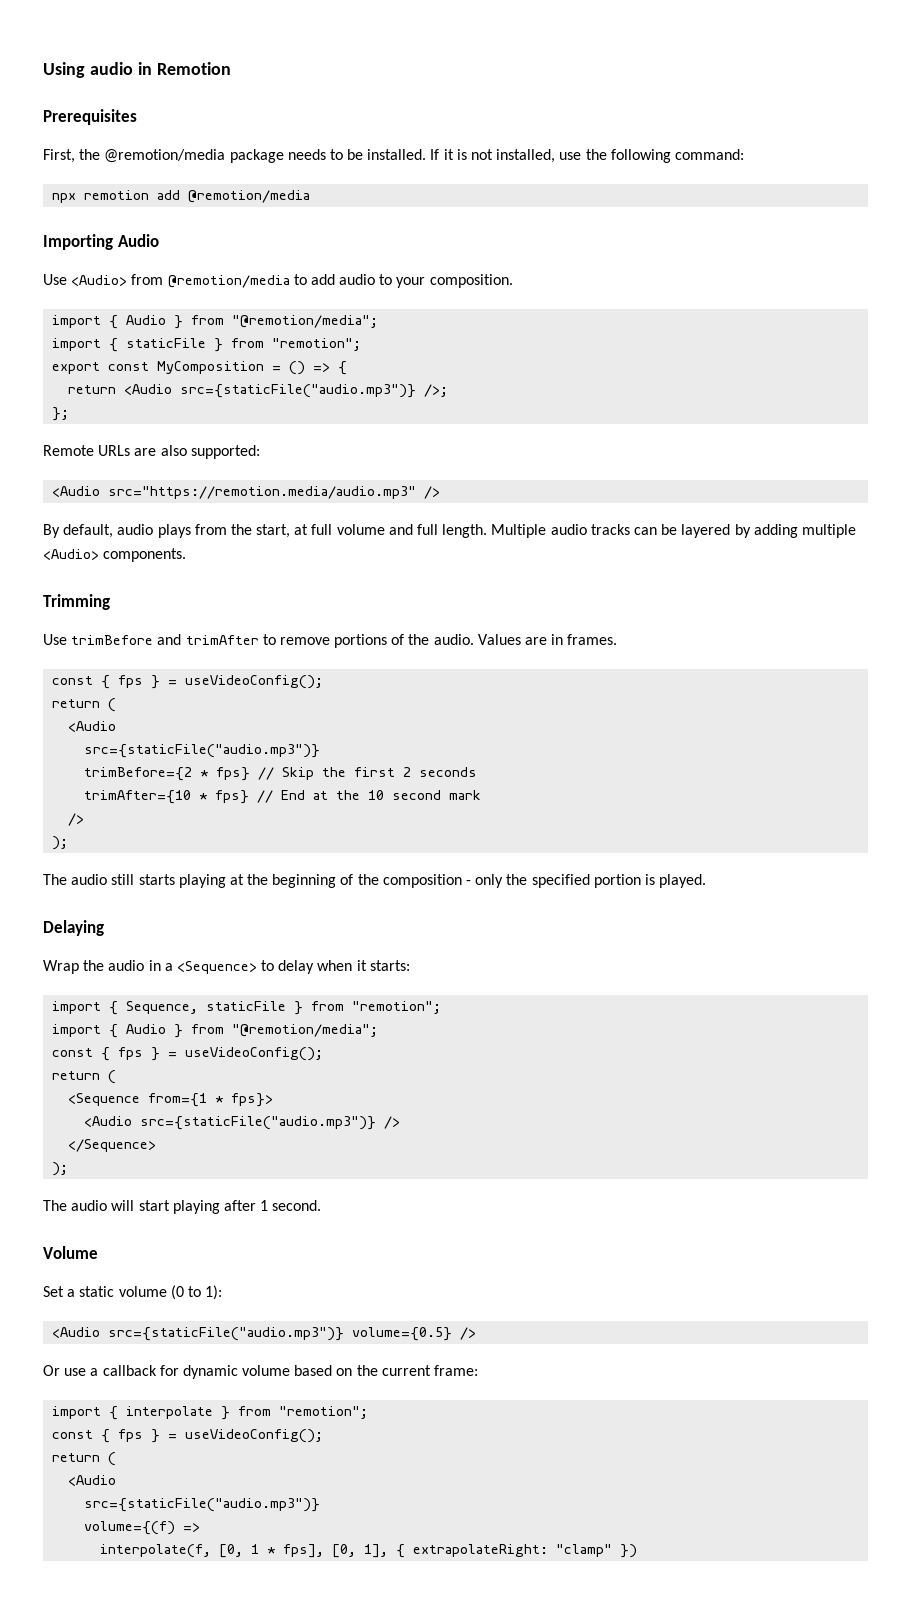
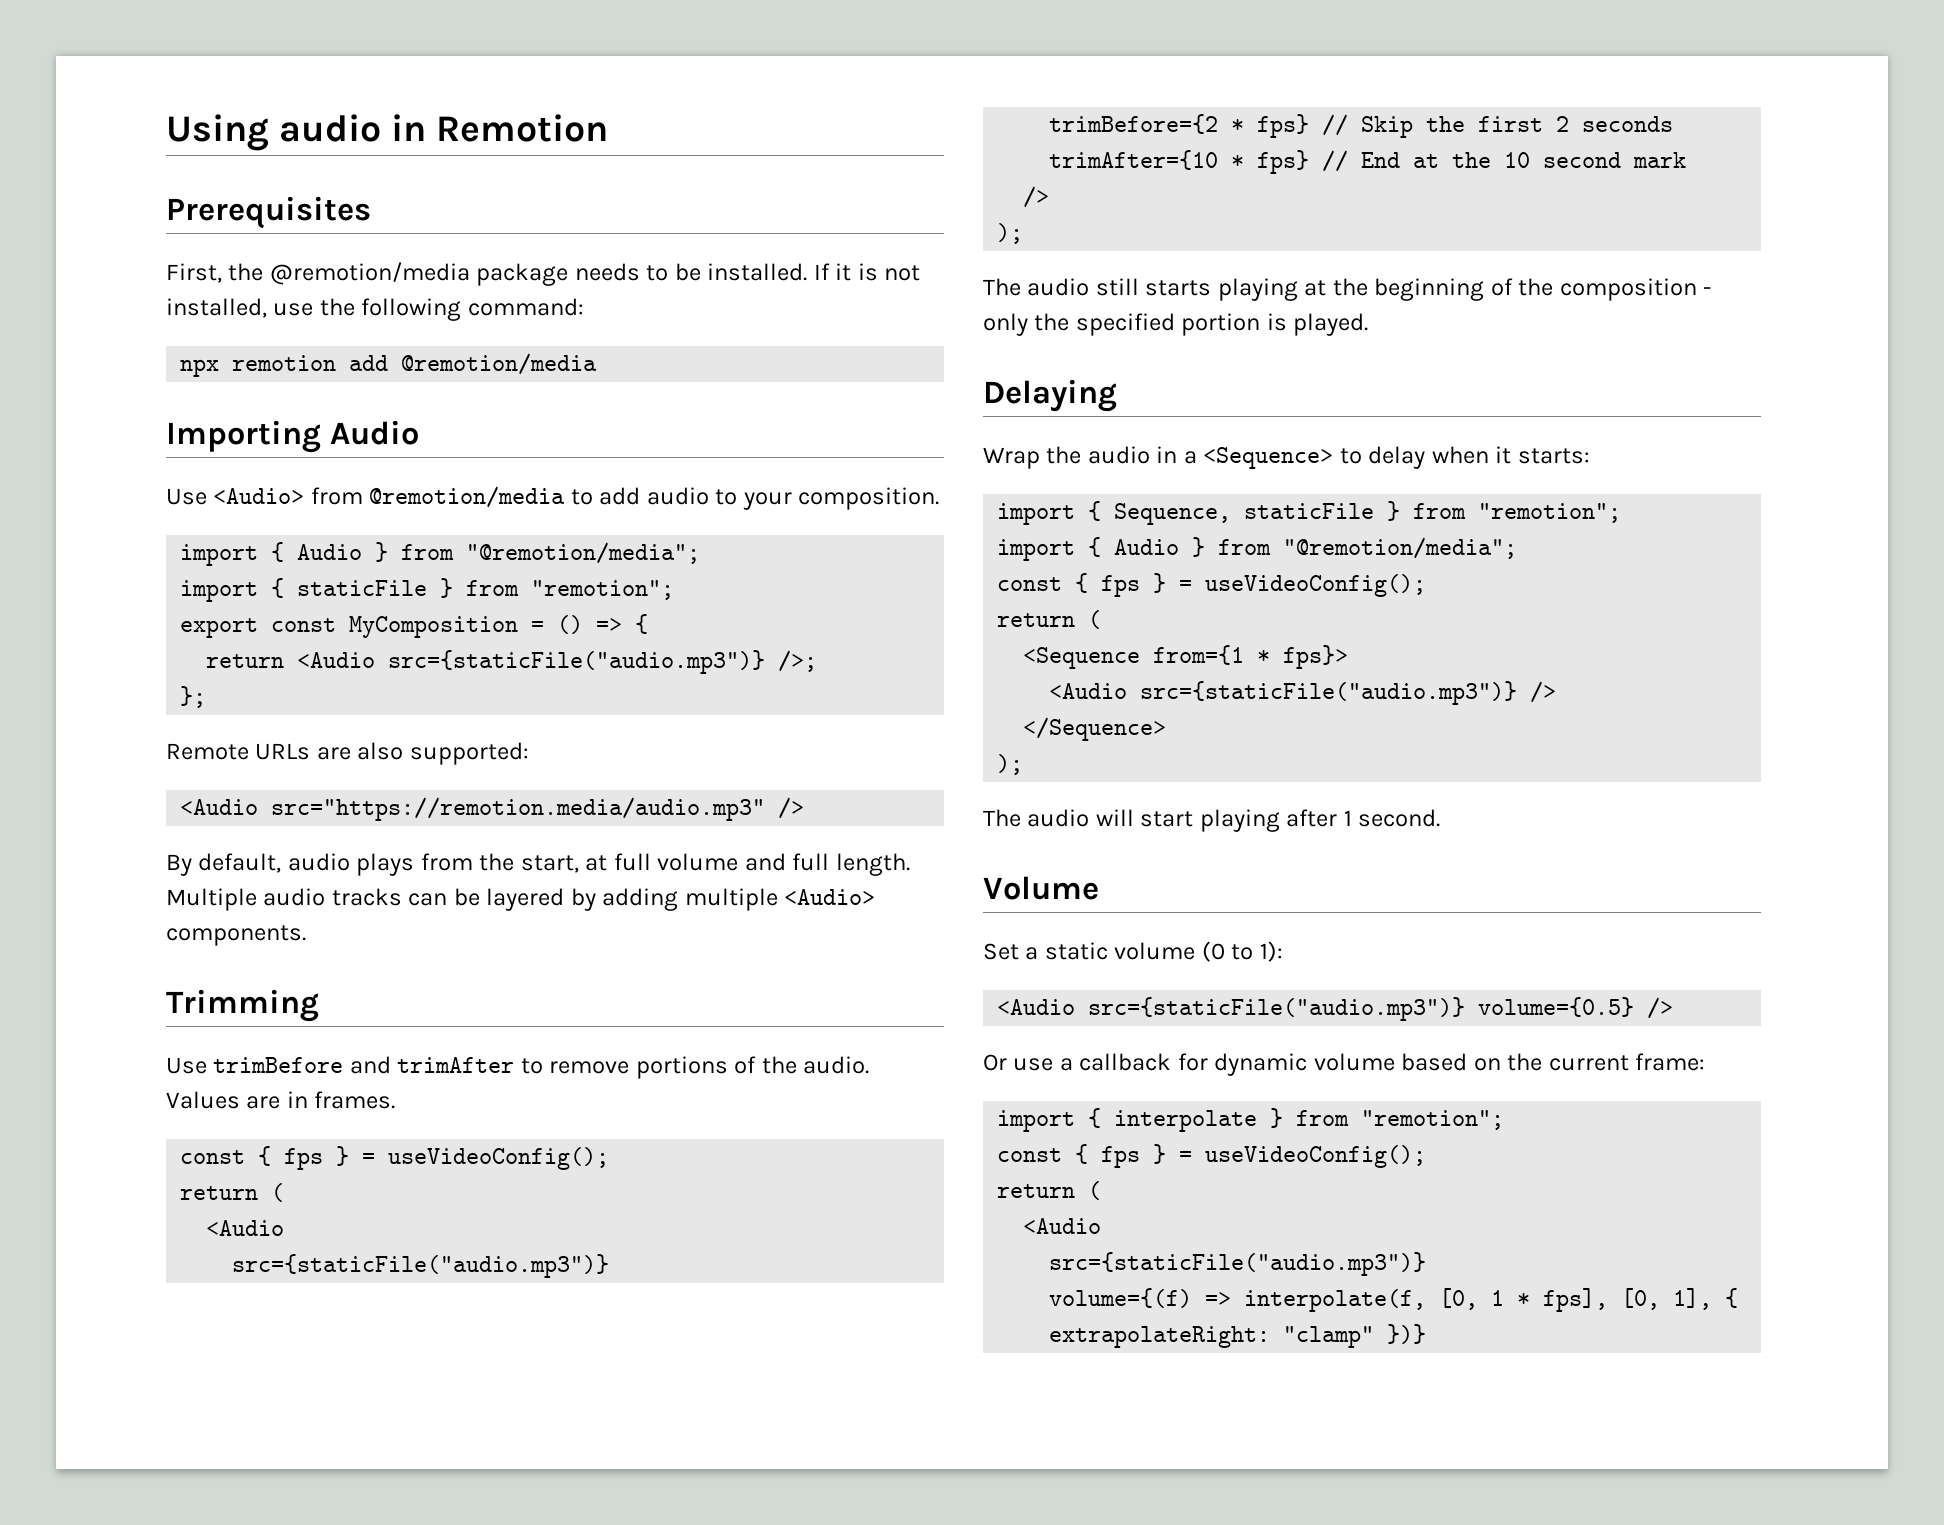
(201, 1527) // -> (1232, 1299) none
[620,1544,638,1558] }) -> [1387,1324,1427,1344] })}

